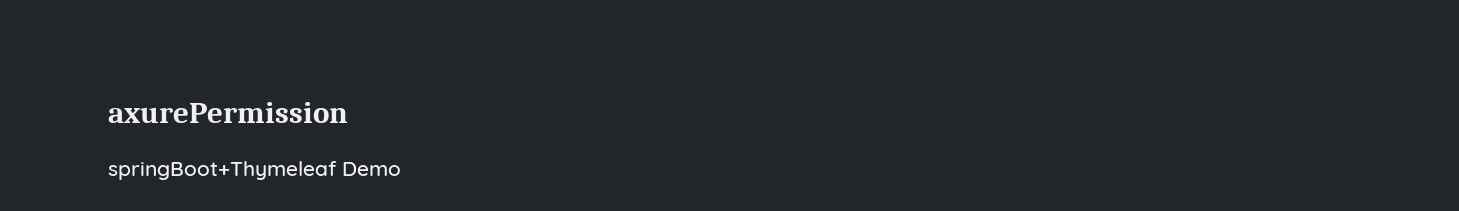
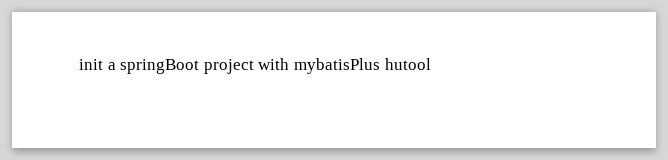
[108,102,348,123] [108,161,401,180] axurePermission // springBoot+Thymeleaf Demo -> [79,58,431,74] init a springBoot project with mybatisPlus hutool

